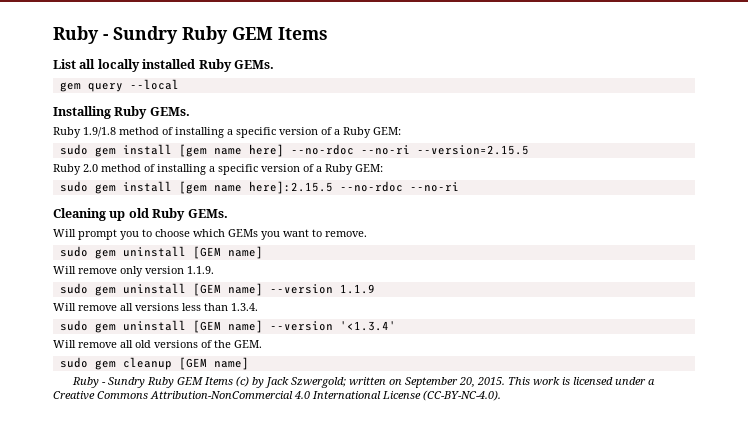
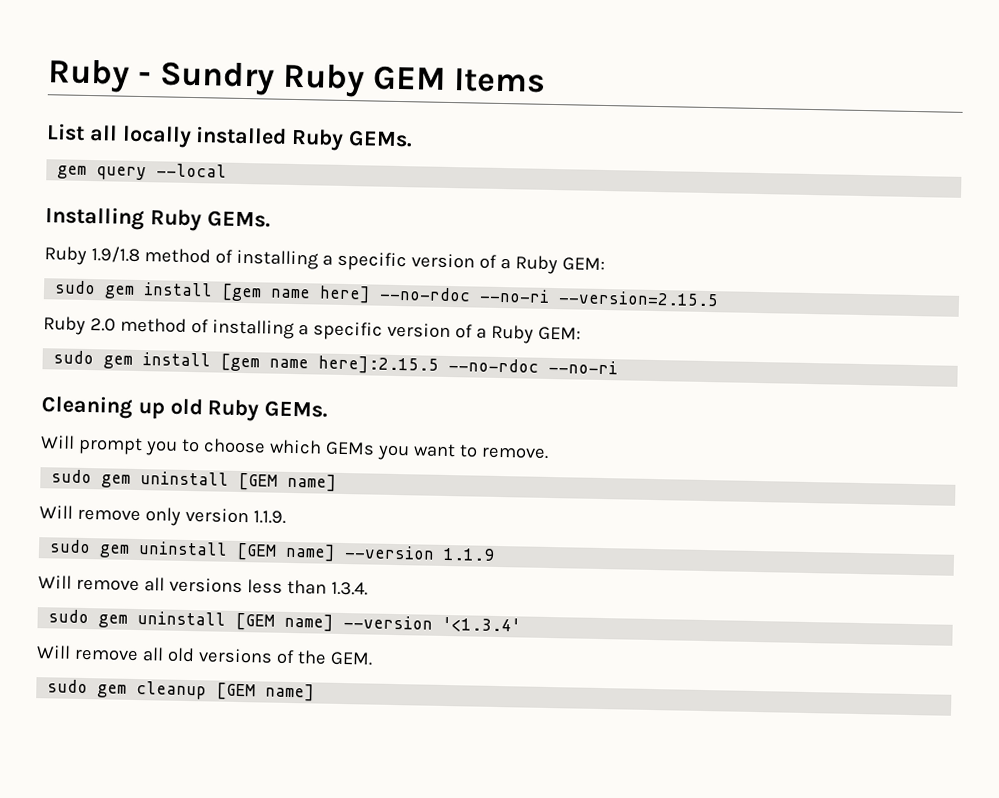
[72,376,656,388] [53,390,501,401] // Ruby - Sundry Ruby GEM Items (c) by Jack Szwergold; written on September 20, 2015. This work is licensed under a Creative Commons Attribution-NonCommercial 4.0 International License (CC-BY-NC-4.0). -> (316, 692) none

